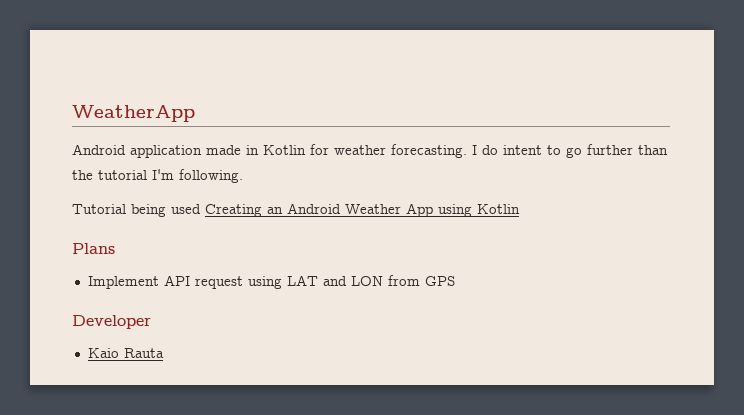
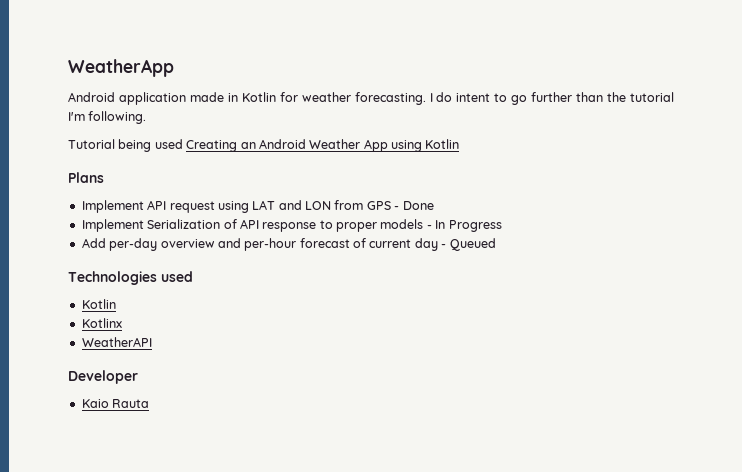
(455, 281) none -> [394,201,434,210] [81,219,502,232] [81,238,496,251] [68,271,193,285] [81,299,116,309] [81,318,122,328] [81,337,152,347] - Done // Implement Serialization of API response to proper models - In Progress // Add per-day overview and per-hour forecast of current day - Queued // Technologies used // Kotlin // Kotlinx // WeatherAPI

